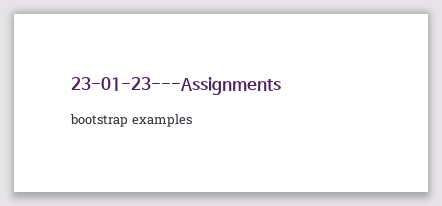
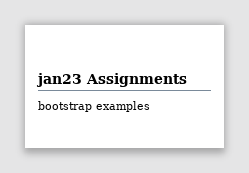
[71,77,281,95] 23-01-23---Assignments -> [36,73,187,87] jan23 Assignments

